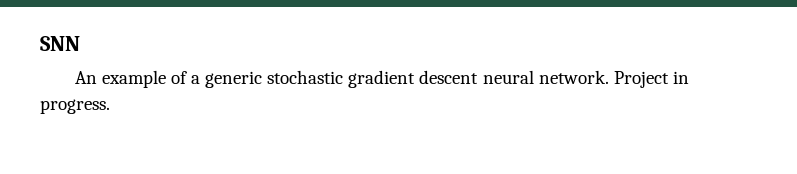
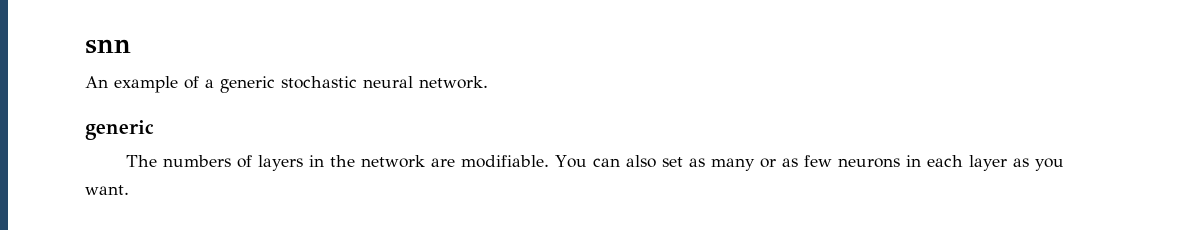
[40,36,80,51] SNN -> [85,39,131,54] snn
[348,70,479,88] gradient descent -> (357, 82) none
[613,71,689,88] [40,99,110,114] Project in progress. -> [85,120,154,140] [126,155,1065,171] [85,185,129,195] // generic // The numbers of layers in the network are modifiable. You can also set as many or as few neurons in each layer as you want.

